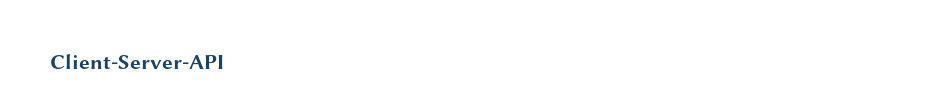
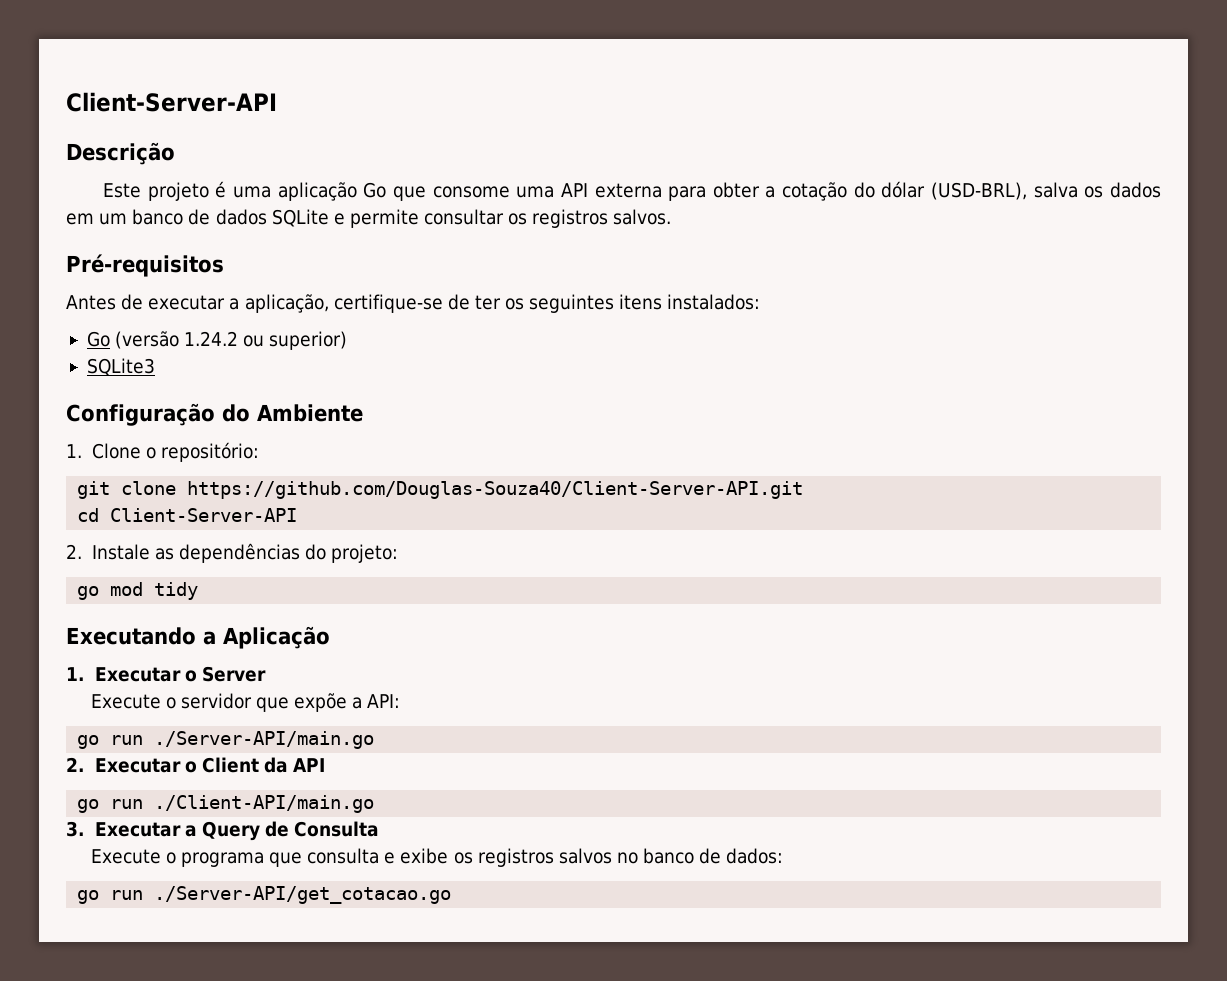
[50,54,224,69] Client-Server-API -> [66,92,277,112] [66,142,175,165] [103,181,1161,201] [66,209,672,228] [66,254,224,277] [66,294,761,313] [86,331,348,350] [86,358,155,376] [66,403,363,426] [66,442,259,462] [77,481,804,499] [77,508,298,522] [66,543,399,563] [77,582,199,600] [66,626,330,649] [66,666,266,682] [90,693,401,712] [77,731,375,749] [66,757,326,773] [77,795,375,813] [66,821,380,841] [90,848,784,867] [77,886,452,904] Client-Server-API // Descrição // Este projeto é uma aplicação Go que consome uma API externa para obter a cotação do dólar (USD-BRL), salva os dados em um banco de dados SQLite e permite consultar os registros salvos. // Pré-requisitos // Antes de executar a aplicação, certifique-se de ter os seguintes itens instalados: // Go (versão 1.24.2 ou superior) // SQLite3 // Configuração do Ambiente // 1. Clone o repositório: // git clone https://github.com/Douglas-Souza40/Client-Server-API.git // cd Client-Server-API // 2. Instale as dependências do projeto: // go mod tidy // Executando a Aplicação // 1. Executar o Server // Execute o servidor que expõe a API: // go run ./Server-API/main.go // 2. Executar o Client da API // go run ./Client-API/main.go // 3. Executar a Query de Consulta // Execute o programa que consulta e exibe os registros salvos no banco de dados: // go run ./Server-API/get_cotacao.go

